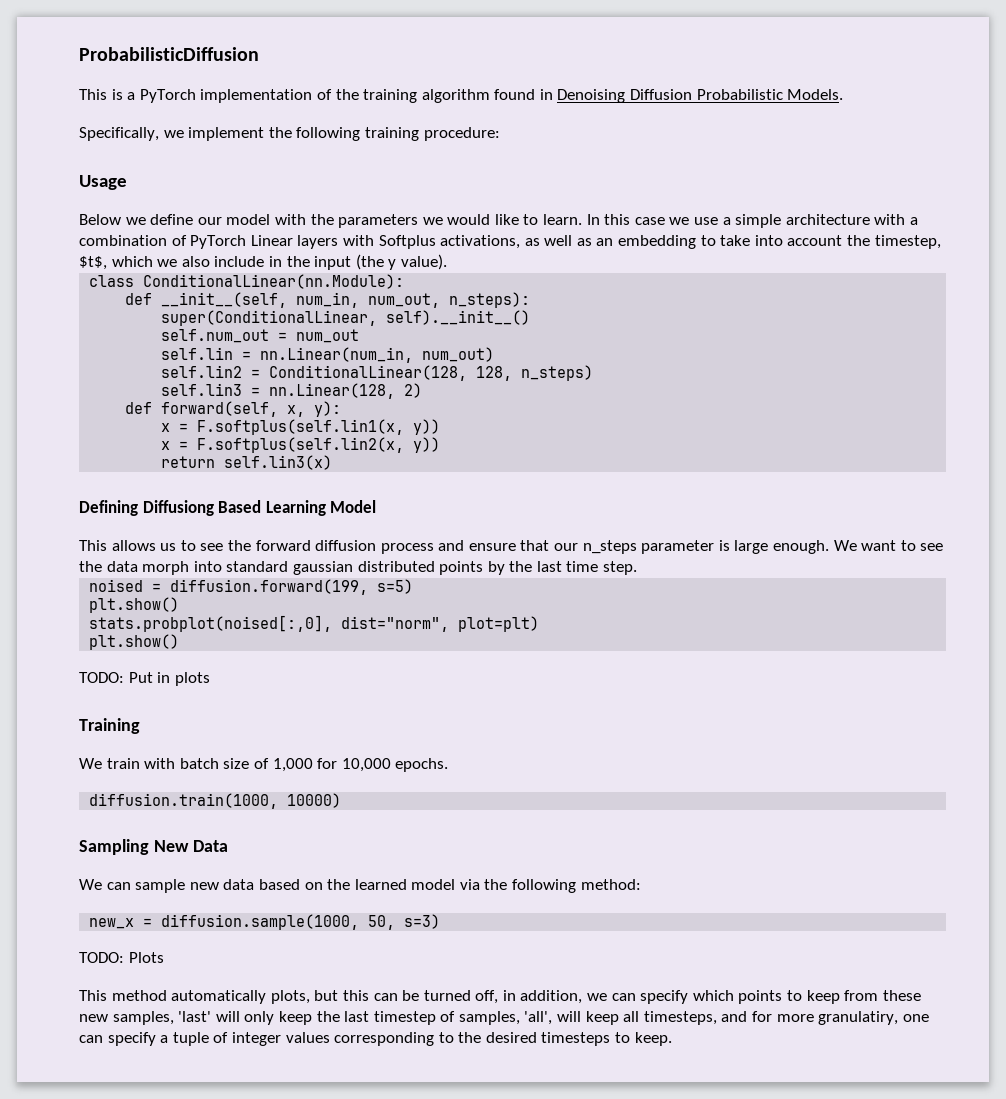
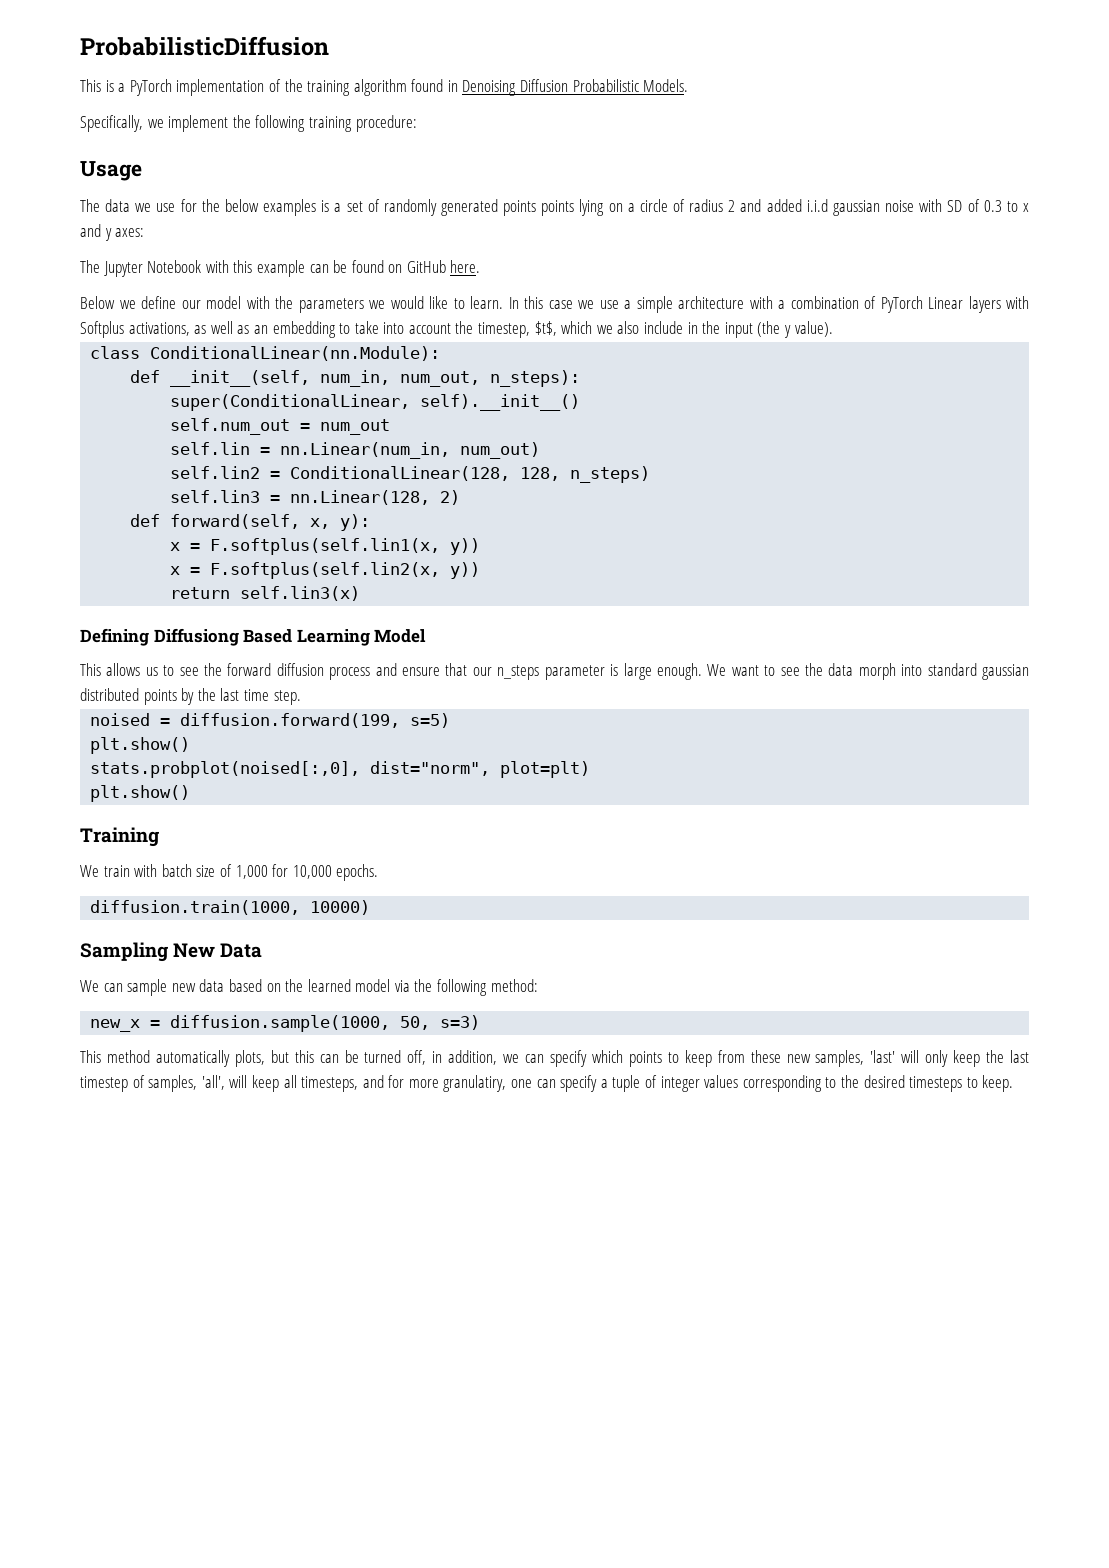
(127, 182) none -> [80,199,1029,216] [80,224,145,241] [80,260,481,277] // The data we use for the below examples is a set of randomly generated points points lying on a circle of radius 2 and added i.i.d gaussian noise with SD of 0.3 to x and y axes: // The Jupyter Notebook with this example can be found on GitHub here.
[79,672,210,686] // TODO: Put in plots -> (191, 793) none
[79,952,164,963] // TODO: Plots -> (481, 1022) none

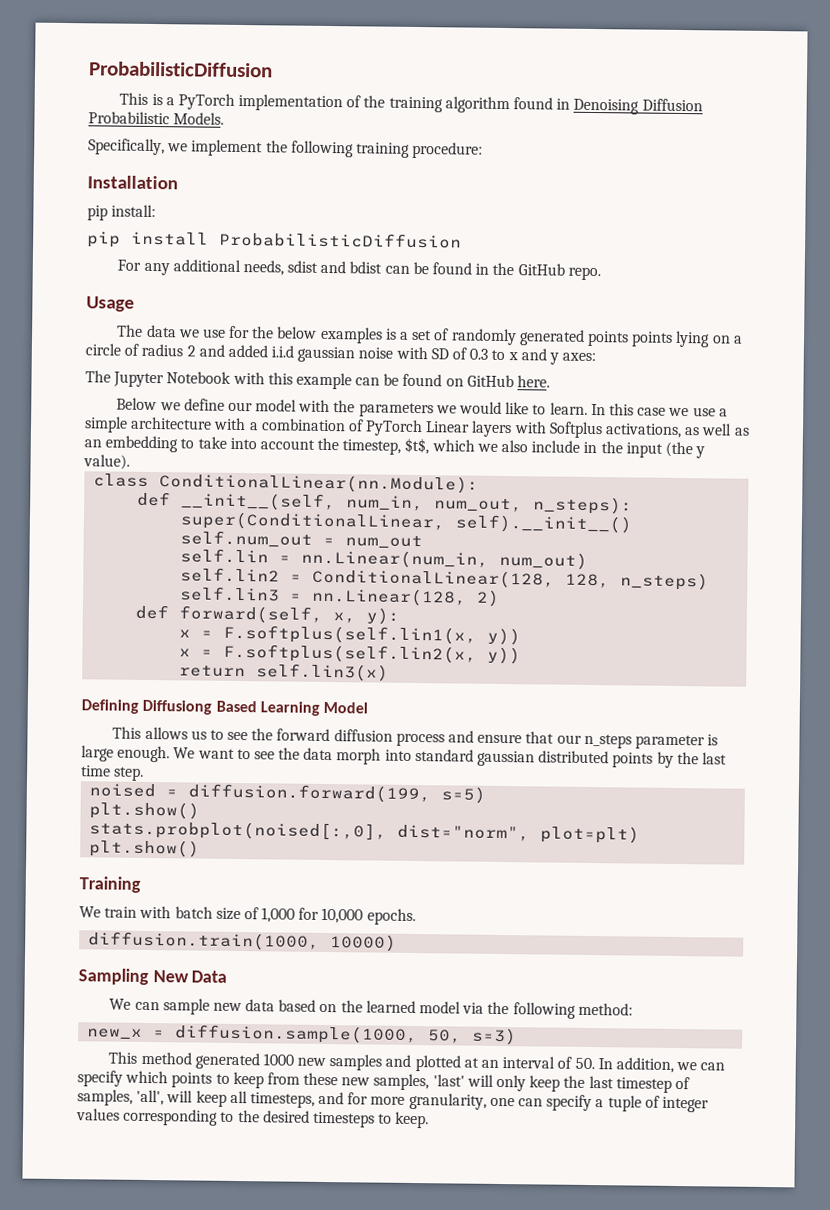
(417, 123) none -> [87,175,178,190] [87,204,157,221] [87,231,462,249] [117,259,601,281] // Installation // pip install: // pip install ProbabilisticDiffusion // For any additional needs, sdist and bdist can be found in the GitHub repo.
[155,1050,443,1067] automatically plots, but this can be turned off, in -> [194,1052,613,1072] generated 1000 new samples and plotted at an interval of 50. In
[443,1075,507,1092] granulatiry, -> [408,1092,487,1110] granularity,

